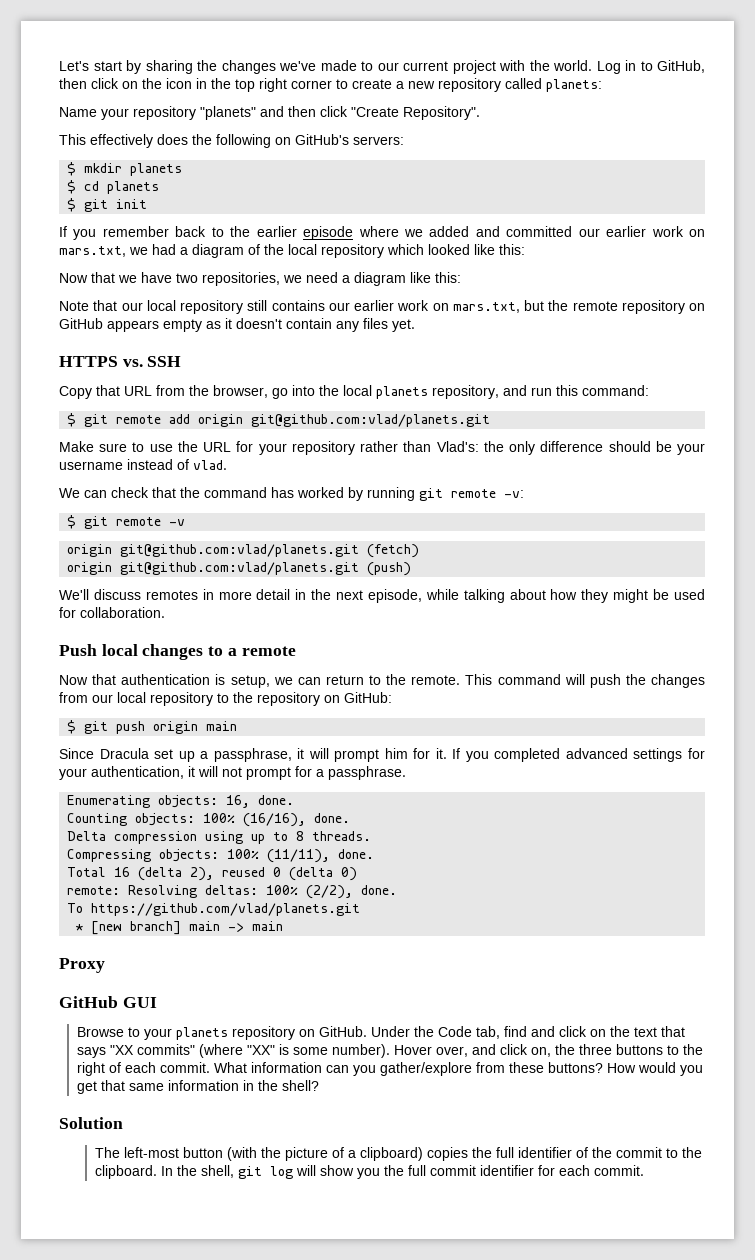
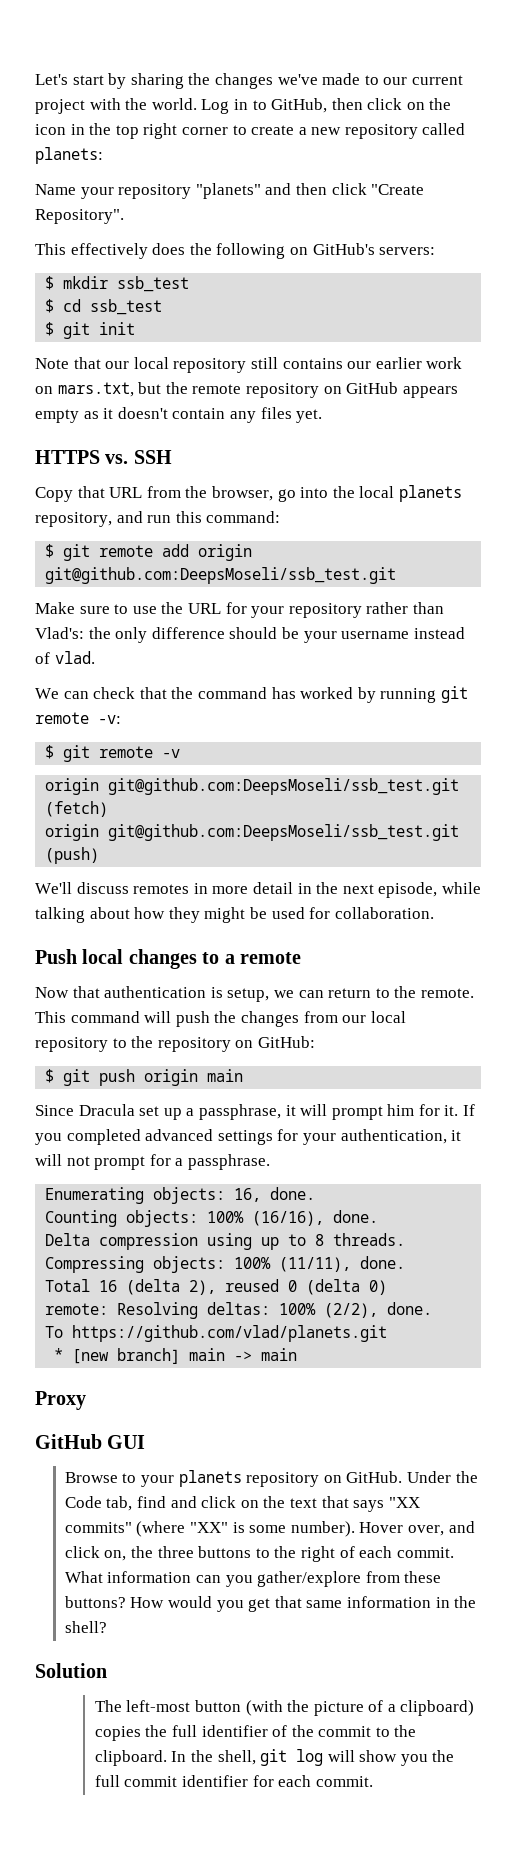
[130,163,183,176] planets -> [117,276,190,292] ssb_test
[107,181,160,194] planets -> [90,299,163,315] ssb_test
[59,226,705,240] [59,244,525,258] [59,272,461,286] // If you remember back to the earlier episode where we added and committed our earlier work on mars.txt, we had a diagram of the local repository which looked like this: // Now that we have two repositories, we need a diagram like this: -> (136, 328) none
[251,414,491,427] git@github.com:vlad/planets.git -> [45,567,397,584] git@github.com:DeepsMoseli/ssb_test.git
[120,544,360,557] git@github.com:vlad/planets.git -> [108,778,460,795] git@github.com:DeepsMoseli/ssb_test.git
[120,562,360,575] git@github.com:vlad/planets.git -> [108,824,460,841] git@github.com:DeepsMoseli/ssb_test.git

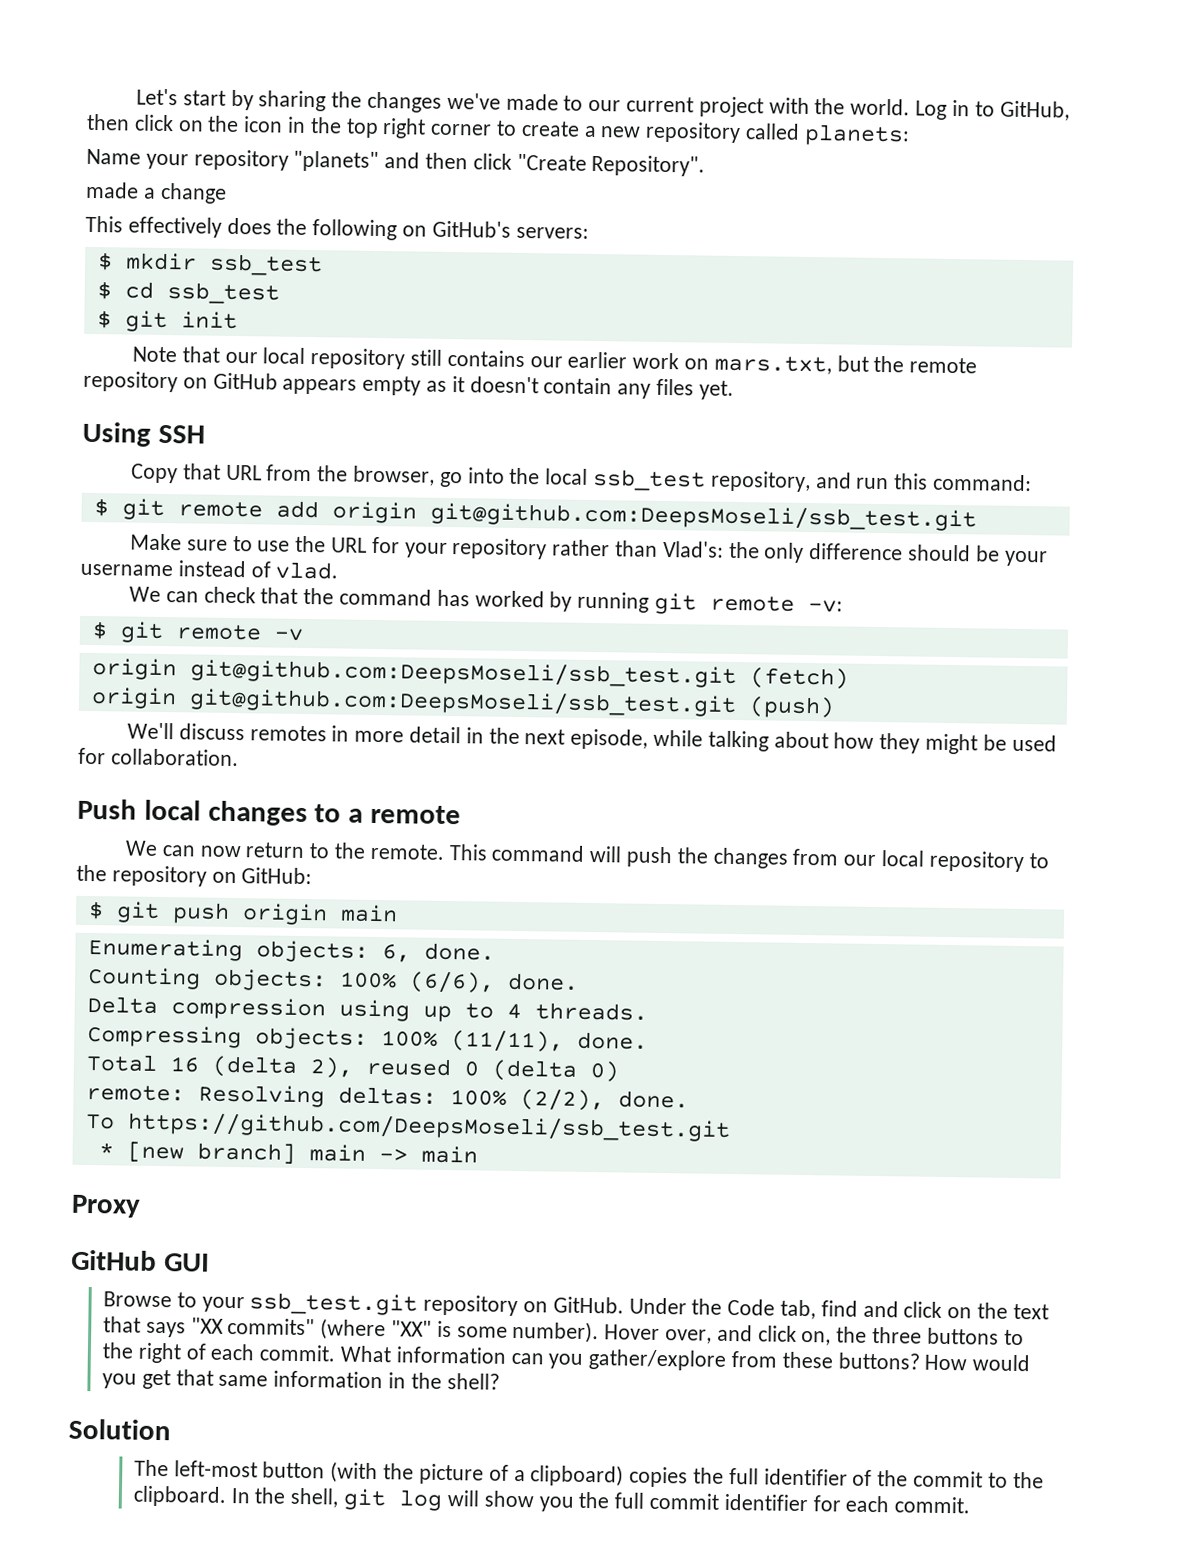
(124, 216) none -> [86,181,227,204] // made a change
[35,450,129,464] HTTPS vs. -> [82,421,151,447] Using
[398,485,462,502] planets -> [592,469,707,492] ssb_test
[35,986,324,1002] Now that authentication is setup, we can -> [125,840,241,858] We can now
[35,1104,476,1120] [35,1129,462,1145] [35,1154,270,1170] // Since Dracula set up a passphrase, it will prompt him for it. If you completed advanced settings for your authentication, it will not prompt for a passphrase. -> (398, 913) none
[234,1188,262,1202] 16, -> [381,944,411,963] 6,
[252,1211,325,1226] (16/16), -> [408,971,495,994] (6/6),
[315,1234,325,1246] 8 -> [506,1003,522,1020] 4
[72,1325,388,1342] https://github.com/vlad/planets.git -> [126,1112,731,1142] https://github.com/DeepsMoseli/ssb_test.git
[178,1470,242,1487] planets -> [249,1292,419,1316] ssb_test.git

